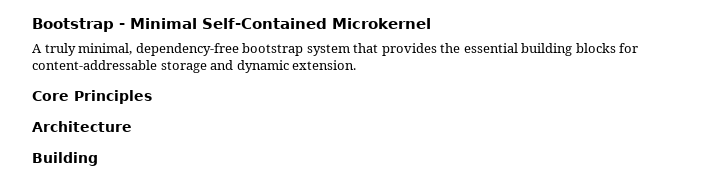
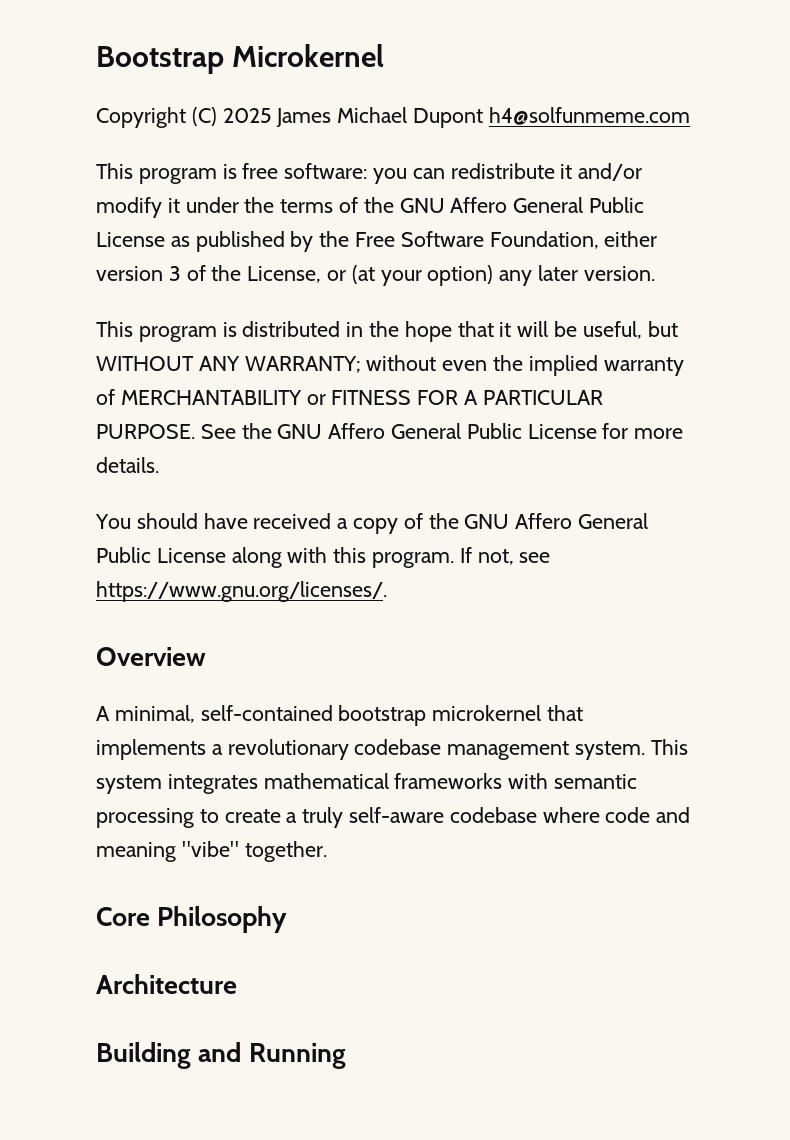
[119,18,431,29] [32,43,639,56] [32,60,357,73] - Minimal Self-Contained Microkernel // A truly minimal, dependency-free bootstrap system that provides the essential building blocks for content-addressable storage and dynamic extension. -> [232,44,385,67] [96,107,690,128] [96,163,643,184] [96,197,645,218] [96,231,658,252] [96,265,655,286] [96,321,678,342] [96,355,684,376] [96,389,603,405] [96,423,684,439] [96,457,159,473] [95,513,649,534] [96,547,551,568] [96,581,387,602] [96,647,206,666] [96,705,584,726] [96,739,688,760] [96,773,638,794] [96,807,691,828] [96,841,327,862] Microkernel // Copyright (C) 2025 James Michael Dupont h4@solfunmeme.com // This program is free software: you can redistribute it and/or modify it under the terms of the GNU Affero General Public License as published by the Free Software Foundation, either version 3 of the License, or (at your option) any later version. // This program is distributed in the hope that it will be useful, but WITHOUT ANY WARRANTY; without even the implied warranty of MERCHANTABILITY or FITNESS FOR A PARTICULAR PURPOSE. See the GNU Affero General Public License for more details. // You should have received a copy of the GNU Affero General Public License along with this program. If not, see https://www.gnu.org/licenses/. // Overview // A minimal, self-contained bootstrap microkernel that implements a revolutionary codebase management system. This system integrates mathematical frameworks with semantic processing to create a truly self-aware codebase where code and meaning "vibe" together.
[74,90,152,104] Principles -> [157,906,288,933] Philosophy
(98, 159) none -> [198,1042,346,1069] and Running

